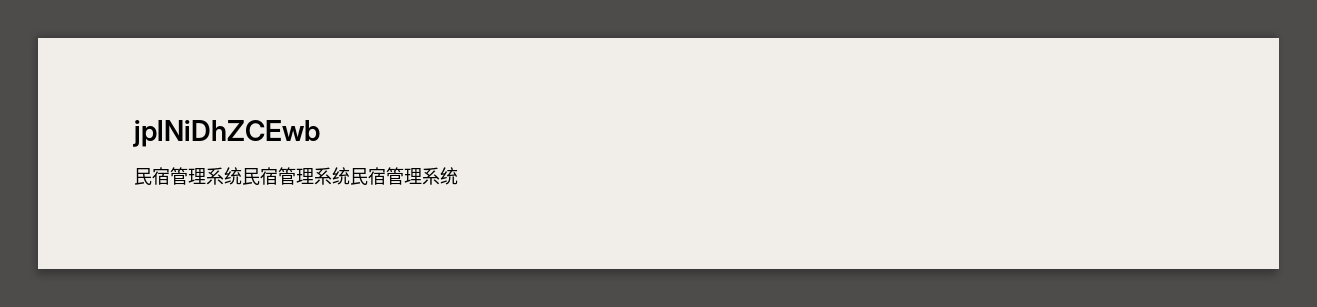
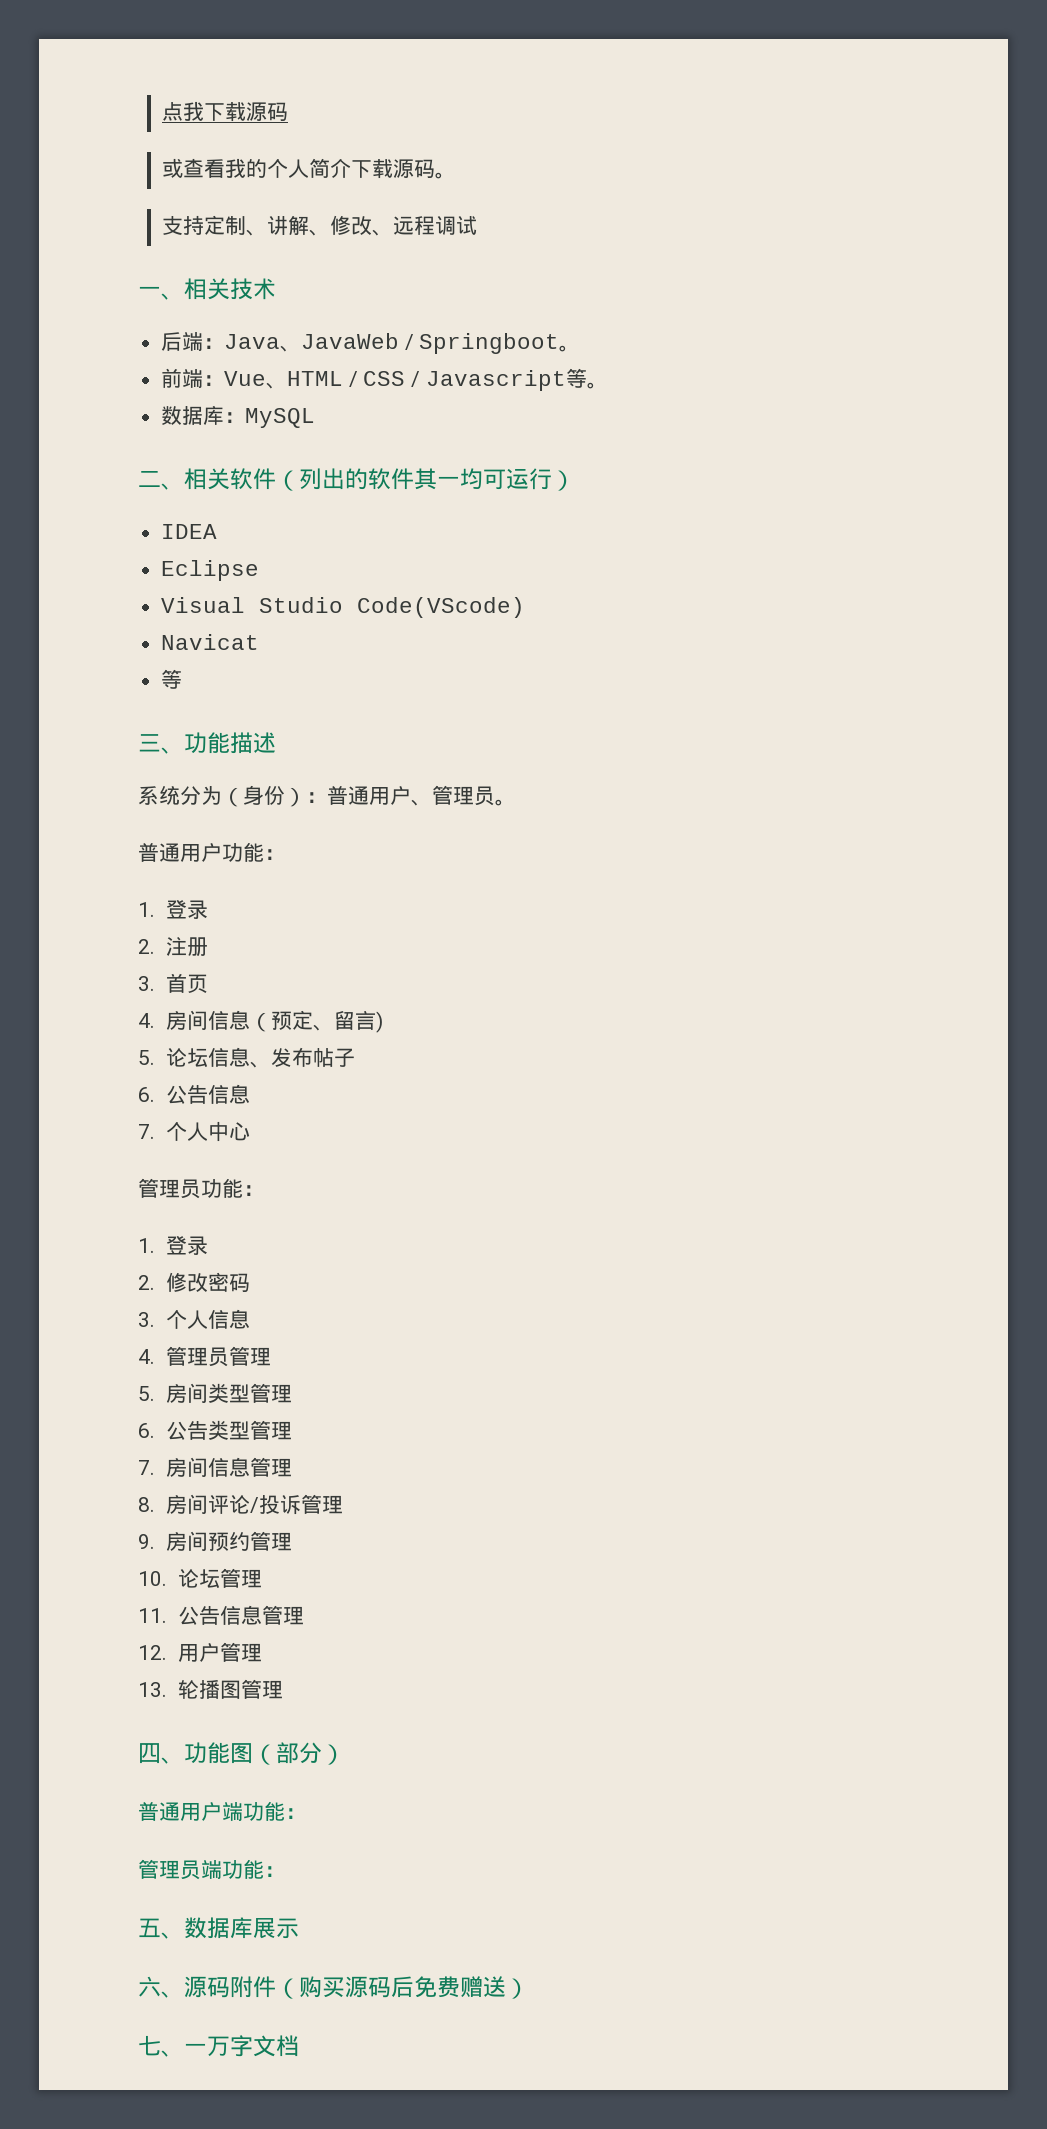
[133,120,320,147] [134,167,458,186] jplNiDhZCEwb // 民宿管理系统民宿管理系统民宿管理系统 -> [162,101,289,122] [162,158,457,179] [162,215,478,236] [138,278,276,300] [161,332,581,354] [161,368,608,391] [161,405,316,428] [138,468,575,491] [161,524,218,539] [161,560,260,581] [161,597,526,618] [161,634,260,650] [161,669,183,689] [138,732,276,754] [138,785,516,807] [138,842,285,862] [138,900,208,919] [138,937,208,956] [138,973,208,993] [138,1010,383,1033] [138,1047,355,1068] [138,1084,250,1104] [138,1121,250,1142] [138,1178,264,1199] [138,1236,208,1255] [138,1272,250,1292] [138,1309,250,1329] [138,1346,271,1367] [138,1383,292,1403] [138,1420,292,1440] [138,1457,292,1477] [138,1494,343,1515] [138,1531,292,1551] [138,1568,262,1589] [138,1605,304,1625] [138,1642,262,1662] [138,1679,283,1699] [138,1742,345,1765] [138,1801,306,1821] [138,1859,285,1880] [138,1917,299,1939] [138,1976,529,1999] [138,2035,299,2057] 点我下载源码 // 或查看我的个人简介下载源码。 // 支持定制、讲解、修改、远程调试 // 一、相关技术 // 后端：Java、JavaWeb / Springboot。 // 前端：Vue、HTML / CSS / Javascript等。 // 数据库：MySQL // 二、相关软件（列出的软件其一均可运行） // IDEA // Eclipse // Visual Studio Code(VScode) // Navicat // 等 // 三、功能描述 // 系统分为（身份）：普通用户、管理员。 // 普通用户功能： // 1.登录 // 2.注册 // 3.首页 // 4.房间信息（预定、留言) // 5.论坛信息、发布帖子 // 6.公告信息 // 7.个人中心 // 管理员功能： // 1.登录 // 2.修改密码 // 3.个人信息 // 4.管理员管理 // 5.房间类型管理 // 6.公告类型管理 // 7.房间信息管理 // 8.房间评论/投诉管理 // 9.房间预约管理 // 10.论坛管理 // 11.公告信息管理 // 12.用户管理 // 13.轮播图管理 // 四、功能图（部分） // 普通用户端功能： // 管理员端功能： // 五、数据库展示 // 六、源码附件（购买源码后免费赠送） // 七、一万字文档

